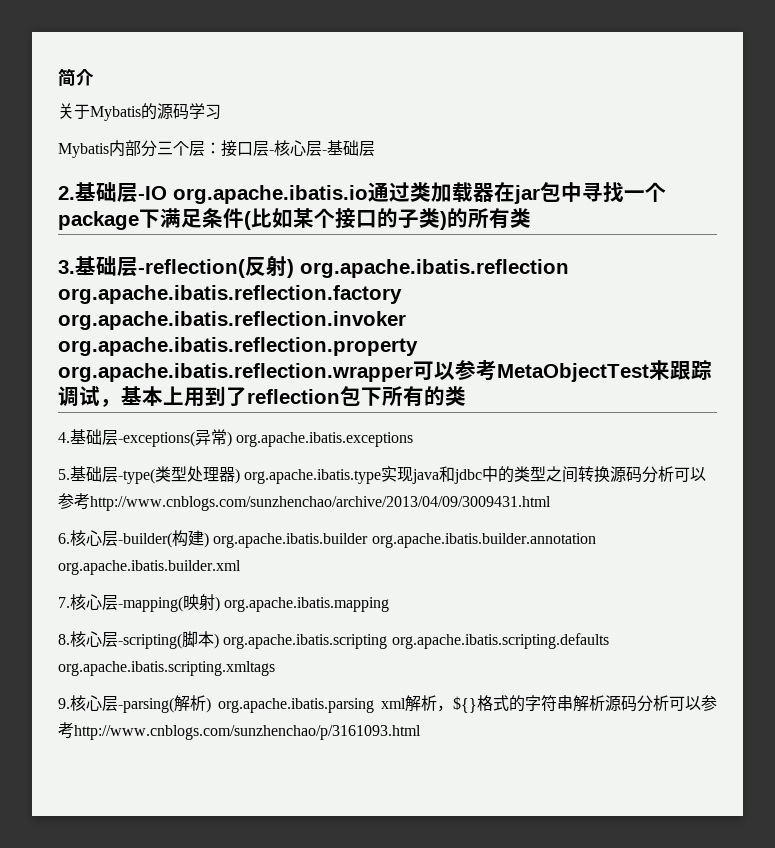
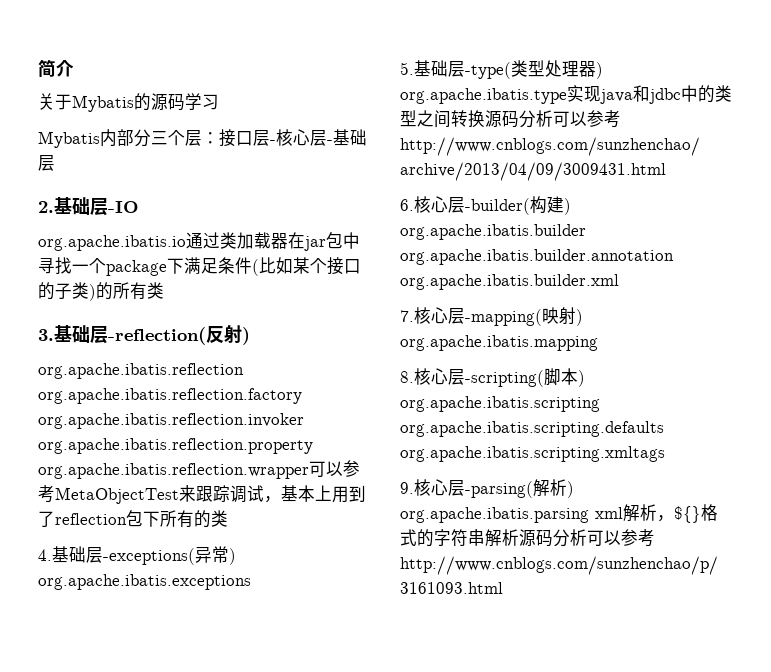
(167, 193) none -> (139, 207) //
(294, 268) none -> (250, 336) //

